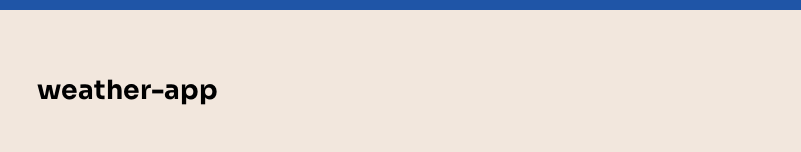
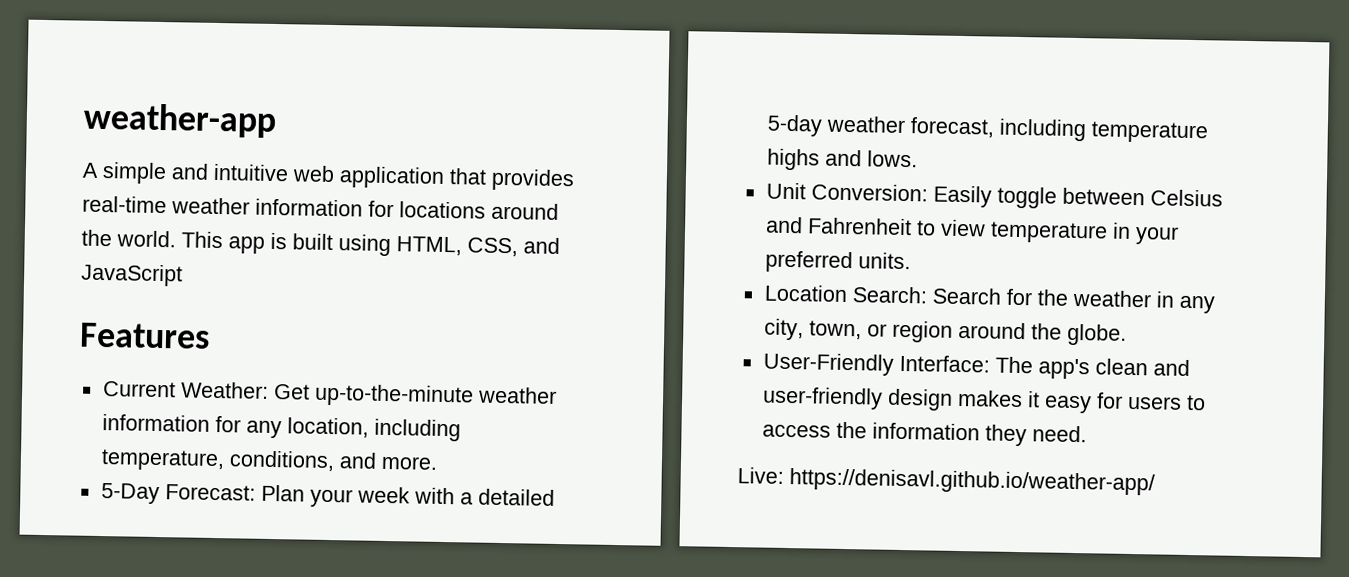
(218, 92) none -> [82,162,575,192] [82,195,559,220] [81,229,560,257] [80,263,183,287] [79,322,210,349] [102,381,557,408] [101,414,461,442] [100,449,438,472] [100,483,555,508] [766,114,1208,144] [766,148,918,171] [765,182,1223,209] [764,216,1179,245] [764,250,911,274] [763,284,1215,314] [763,318,1127,346] [762,352,1190,380] [761,386,1206,414] [761,421,1087,447] [737,467,1155,496] // A simple and intuitive web application that provides real-time weather information for locations around the world. This app is built using HTML, CSS, and JavaScript // Features // Current Weather: Get up-to-the-minute weather information for any location, including temperature, conditions, and more. // 5-Day Forecast: Plan your week with a detailed 5-day weather forecast, including temperature highs and lows. // Unit Conversion: Easily toggle between Celsius and Fahrenheit to view temperature in your preferred units. // Location Search: Search for the weather in any city, town, or region around the globe. // User-Friendly Interface: The app's clean and user-friendly design makes it easy for users to access the information they need. // Live: https://denisavl.github.io/weather-app/

